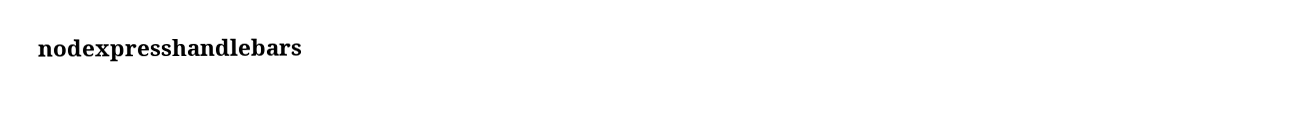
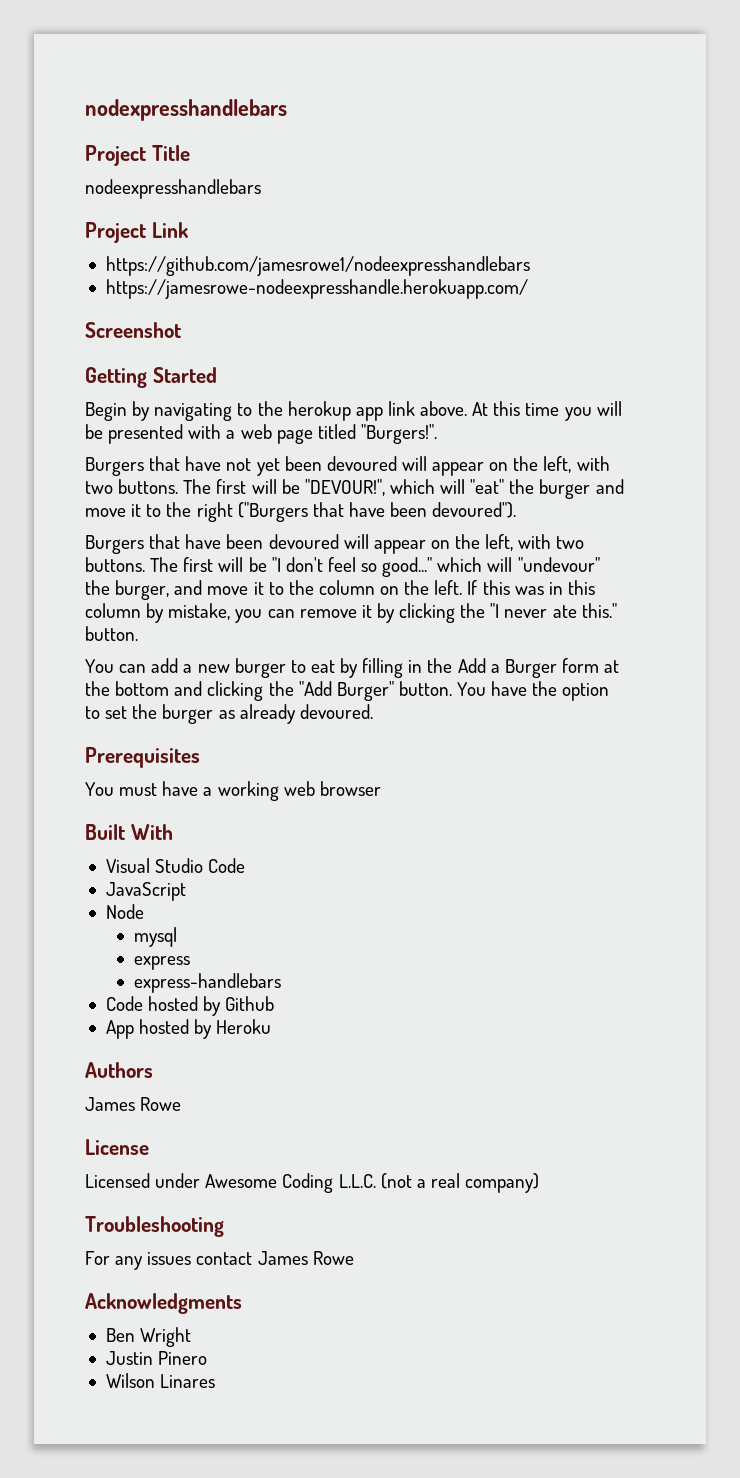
(302, 50) none -> [85,145,190,166] [85,179,261,199] [85,222,189,243] [105,256,530,276] [105,279,528,299] [85,322,181,338] [85,367,217,388] [85,401,622,421] [85,424,437,444] [85,456,610,476] [85,479,624,499] [85,502,517,522] [85,534,585,554] [85,557,600,577] [85,580,595,600] [85,603,617,623] [85,626,138,641] [85,658,620,678] [85,681,610,701] [85,704,373,724] [85,747,200,768] [85,781,381,801] [85,824,173,840] [105,858,246,873] [105,882,186,901] [105,904,144,919] [134,927,178,947] [134,956,191,970] [134,973,282,993] [105,996,275,1016] [105,1019,272,1039] [85,1062,153,1078] [85,1097,182,1111] [85,1139,149,1155] [85,1173,540,1193] [85,1216,224,1237] [85,1251,354,1270] [85,1293,242,1314] [105,1327,192,1347] [105,1351,208,1365] [105,1373,216,1388] // Project Title // nodeexpresshandlebars // Project Link // https://github.com/jamesrowe1/nodeexpresshandlebars // https://jamesrowe-nodeexpresshandle.herokuapp.com/ // Screenshot // Getting Started // Begin by navigating to the herokup app link above. At this time you will be presented with a web page titled "Burgers!". // Burgers that have not yet been devoured will appear on the left, with two buttons. The first will be "DEVOUR!", which will "eat" the burger and move it to the right ("Burgers that have been devoured"). // Burgers that have been devoured will appear on the left, with two buttons. The first will be "I don't feel so good..." which will "undevour" the burger, and move it to the column on the left. If this was in this column by mistake, you can remove it by clicking the "I never ate this." button. // You can add a new burger to eat by filling in the Add a Burger form at the bottom and clicking the "Add Burger" button. You have the option to set the burger as already devoured. // Prerequisites // You must have a working web browser // Built With // Visual Studio Code // JavaScript // Node // mysql // express // express-handlebars // Code hosted by Github // App hosted by Heroku // Authors // James Rowe // License // Licensed under Awesome Coding L.L.C. (not a real company) // Troubleshooting // For any issues contact James Rowe // Acknowledgments // Ben Wright // Justin Pinero // Wilson Linares

